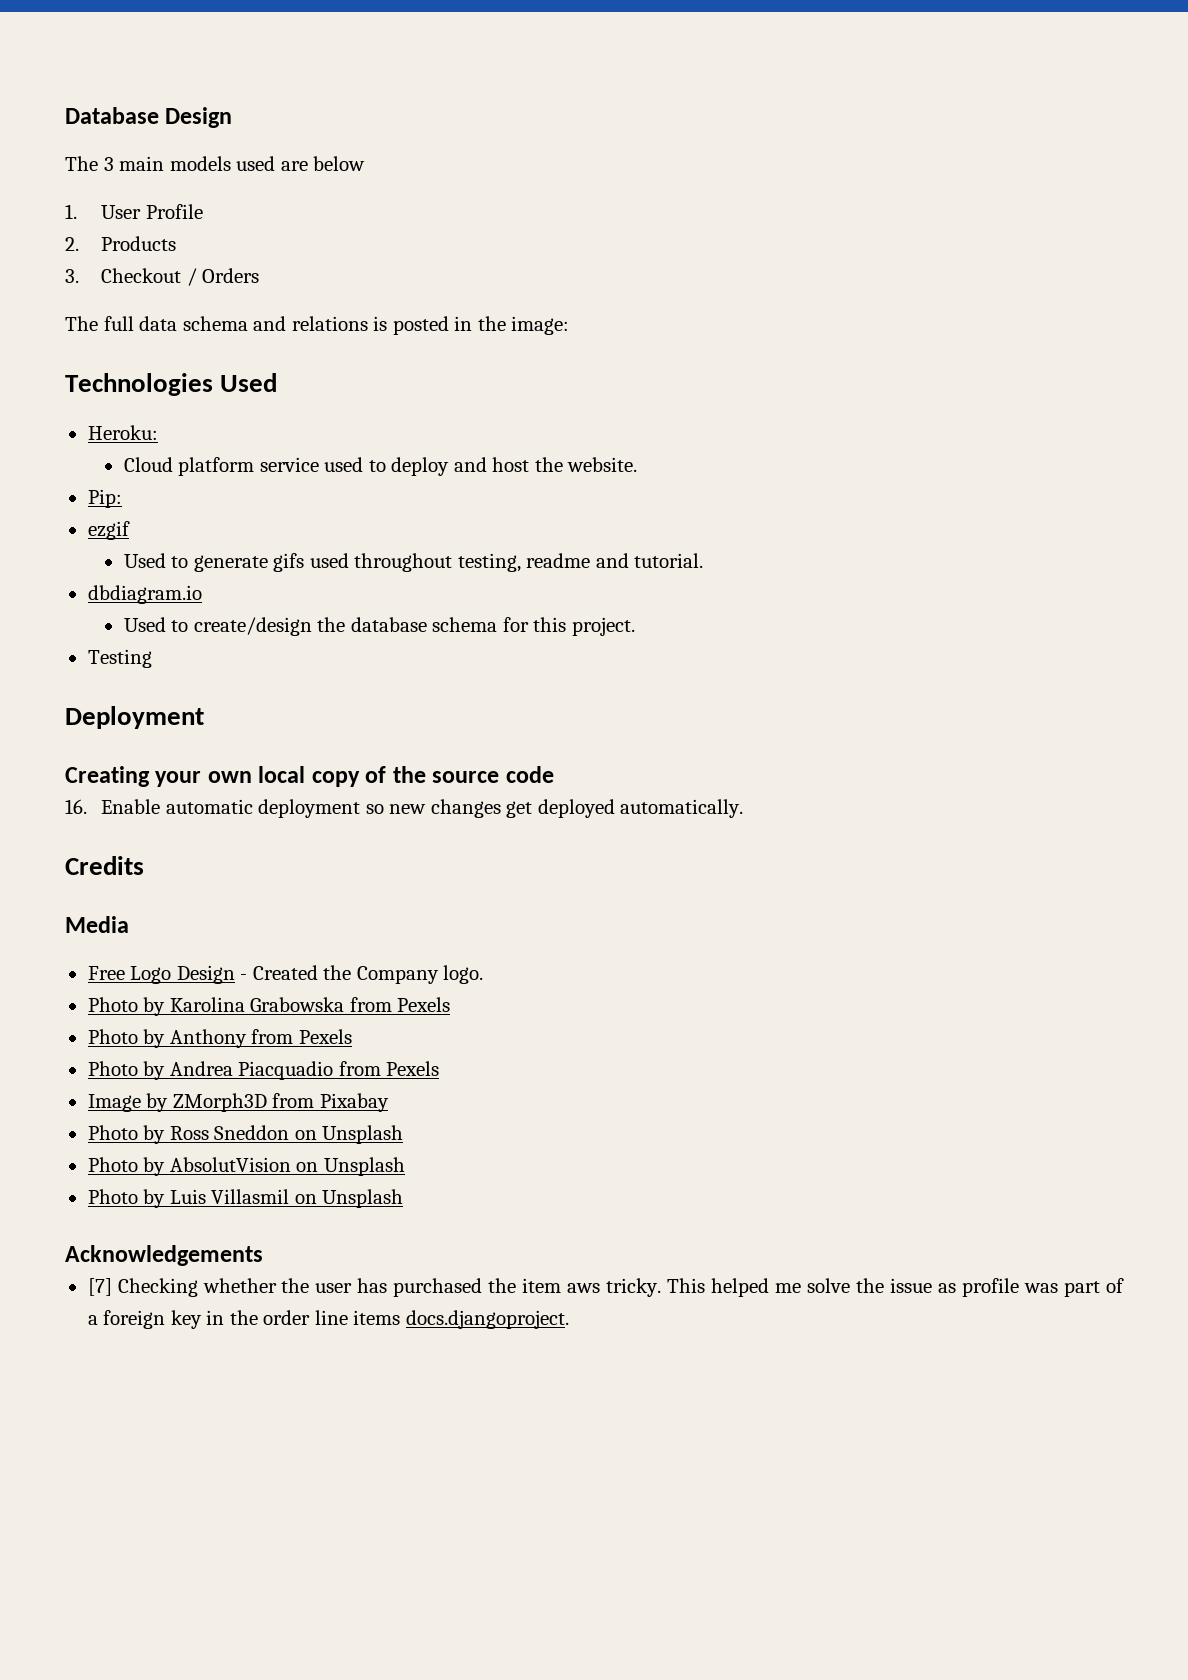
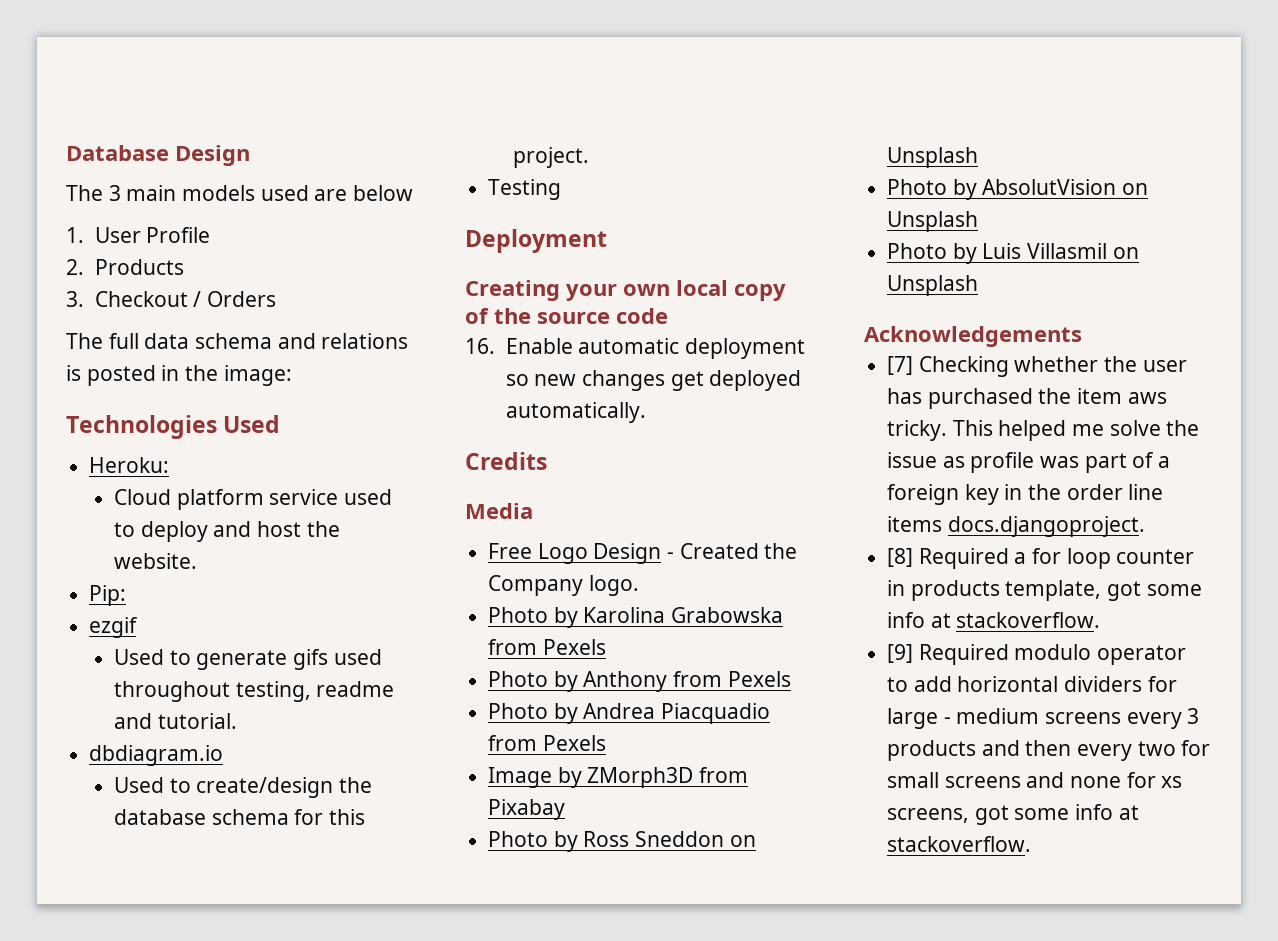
(569, 1319) none -> [887,548,1195,569] [887,580,1202,601] [887,612,1101,628] [887,644,1187,665] [887,676,1177,692] [887,708,1200,729] [887,740,1211,761] [887,772,1183,788] [887,804,1139,825] [887,836,1032,852] // [8] Required a for loop counter in products template, got some info at stackoverflow. // [9] Required modulo operator to add horizontal dividers for large - medium screens every 3 products and then every two for small screens and none for xs screens, got some info at stackoverflow.

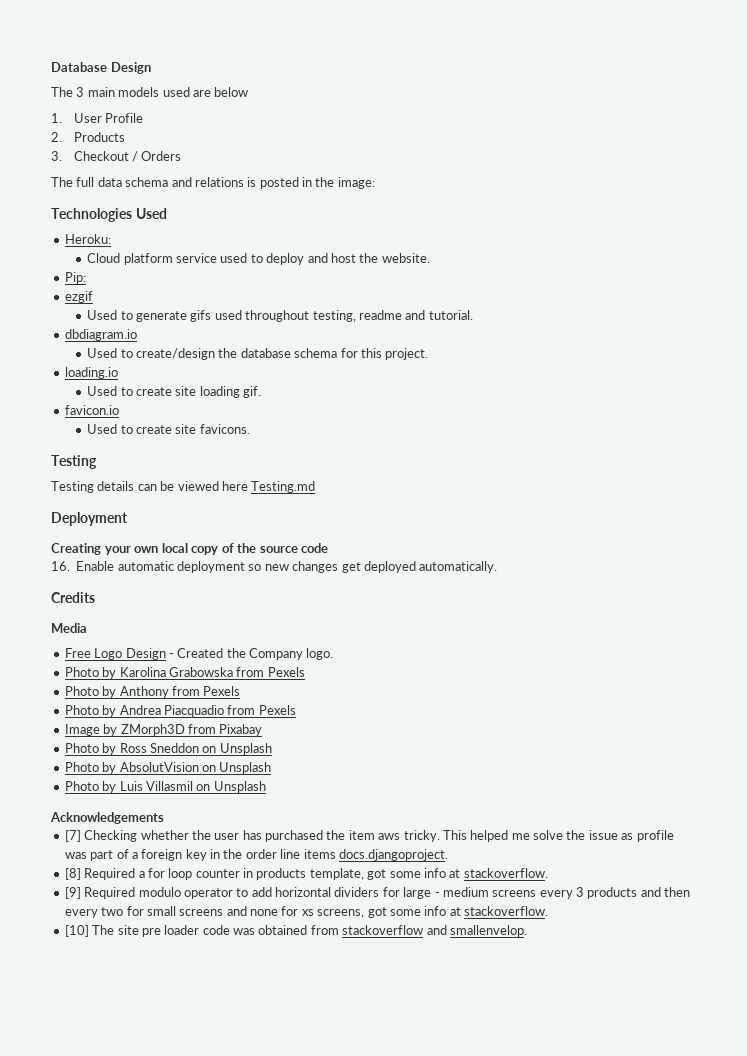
[488,179,562,200] Testing -> [64,367,118,379] [87,386,262,398] [64,405,119,415] [87,424,250,434] [51,455,97,469] [51,481,316,493] loading.io // Used to create site loading gif. // favicon.io // Used to create site favicons. // Testing // Testing details can be viewed here Testing.md
(1032, 844) none -> [64,925,527,937] // [10] The site pre loader code was obtained from stackoverflow and smallenvelop.

